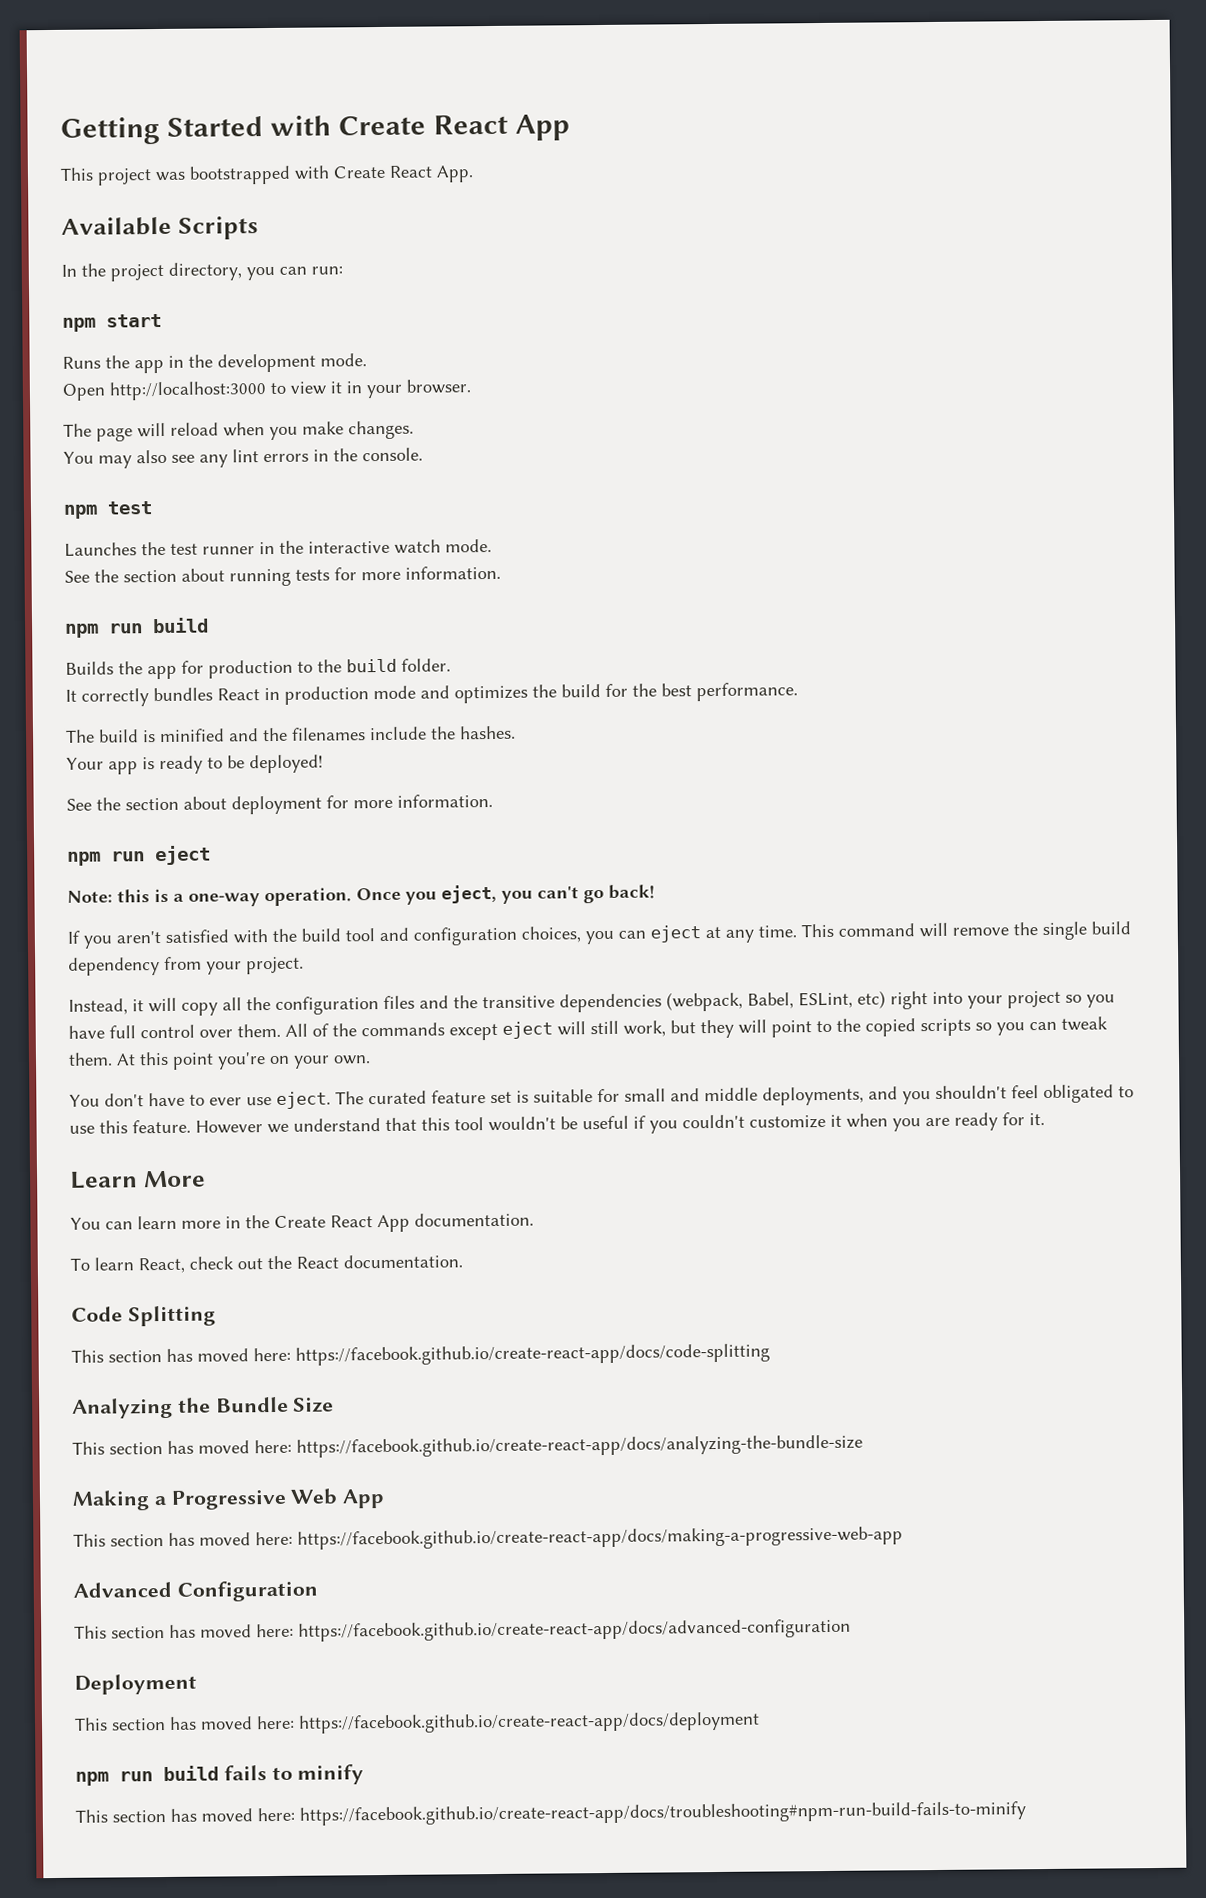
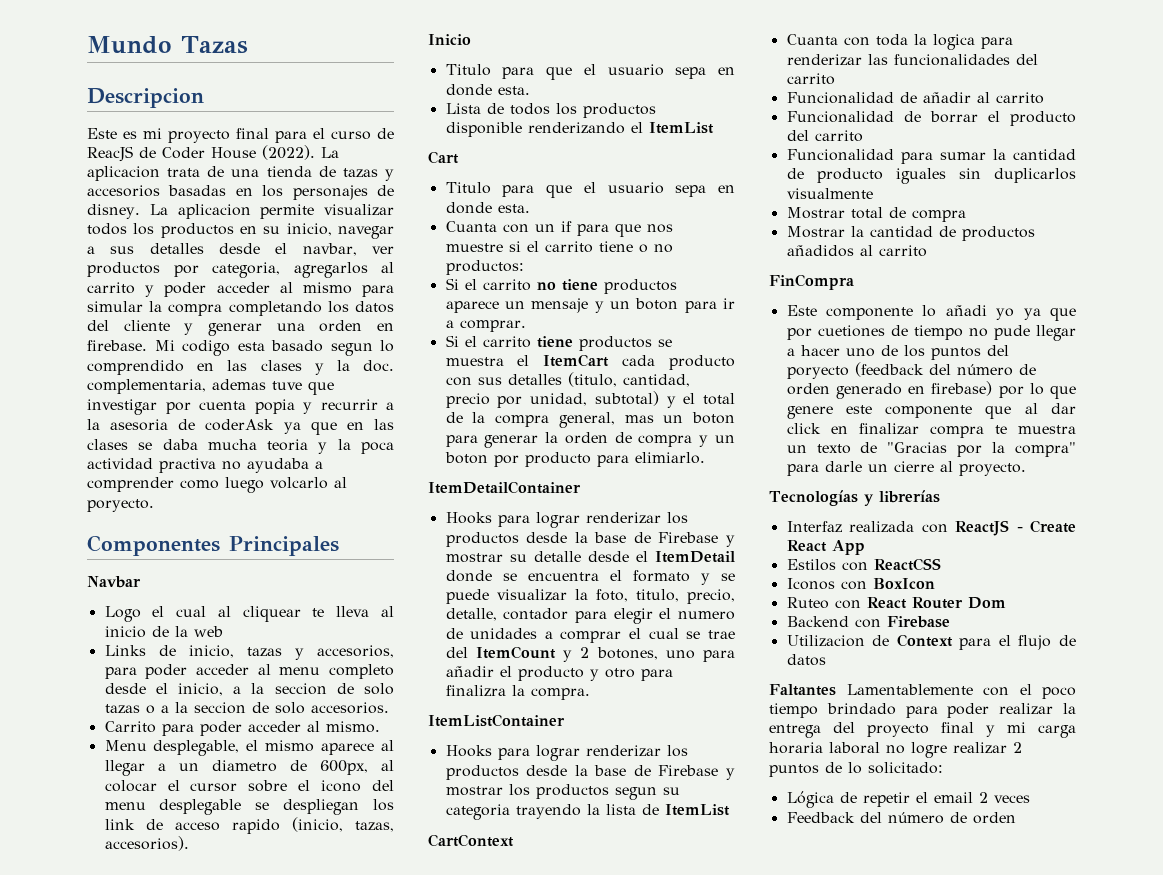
[60,114,571,145] [60,165,474,186] [61,216,258,240] [61,262,343,282] [62,313,162,332] [62,353,367,374] [62,379,471,401] [63,420,414,442] [63,447,423,469] [63,501,153,519] [64,538,492,557] [64,565,501,587] [65,617,209,638] [65,658,451,680] [65,682,798,707] [65,725,516,743] [66,754,323,775] [66,793,493,815] [67,845,211,866] [67,884,655,907] [67,921,1131,949] [68,956,304,976] [68,990,1115,1016] [68,1016,1108,1041] [68,1051,371,1070] [69,1084,1134,1109] [69,1112,1045,1134] [70,1170,206,1189] [70,1212,534,1233] [70,1254,463,1274] [71,1305,216,1327] [71,1343,770,1366] [72,1396,335,1419] [72,1434,863,1458] [72,1488,386,1511] [73,1526,903,1550] [73,1580,318,1602] [74,1618,851,1642] [74,1673,197,1695] [74,1711,760,1734] [75,1764,365,1786] [75,1801,1026,1826] Getting Started with Create React App // This project was bootstrapped with Create React App. // Available Scripts // In the project directory, you can run: // npm start // Runs the app in the development mode. // Open http://localhost:3000 to view it in your browser. // The page will reload when you make changes. // You may also see any lint errors in the console. // npm test // Launches the test runner in the interactive watch mode. // See the section about running tests for more information. // npm run build // Builds the app for production to the build folder. // It correctly bundles React in production mode and optimizes the build for the best performance. // The build is minified and the filenames include the hashes. // Your app is ready to be deployed! // See the section about deployment for more information. // npm run eject // Note: this is a one-way operation. Once you eject, you can't go back! // If you aren't satisfied with the build tool and configuration choices, you can eject at any time. This command will remove the single build dependency from your project. // Instead, it will copy all the configuration files and the transitive dependencies (webpack, Babel, ESLint, etc) right into your project so you have full control over them. All of the commands except eject will still work, but they will point to the copied scripts so you can tweak them. At this point you're on your own. // You don't have to ever use eject. The curated feature set is suitable for small and middle deployments, and you shouldn't feel obligated to use this feature. However we understand that this tool wouldn't be useful if you couldn't customize it when you are ready for it. // Learn More // You can learn more in the Create React App documentation. // To learn React, check out the React documentation. // Code Splitting // This section has moved here: https://facebook.github.io/create-react-app/docs/code-splitting // Analyzing the Bundle Size // This section has moved here: https://facebook.github.io/create-react-app/docs/analyzing-the-bundle-size // Making a Progressive Web App // This section has moved here: https://facebook.github.io/create-react-app/docs/making-a-progressive-web-app // Advanced Configuration // This section has moved here: https://facebook.github.io/create-react-app/docs/advanced-configuration // Deployment // This section has moved here: https://facebook.github.io/create-react-app/docs/deployment // npm run build fails to minify // This section has moved here: https://facebook.github.io/create-react-app/docs/troubleshooting#npm-run-build-fails-to-minify -> [87,36,248,54] [87,88,204,108] [87,128,394,143] [87,145,339,162] [87,166,394,181] [87,185,394,200] [87,204,394,219] [87,223,395,239] [87,243,394,256] [87,262,394,278] [87,282,394,297] [87,301,394,316] [87,320,394,336] [87,340,394,356] [87,360,394,375] [87,379,334,395] [87,399,394,415] [87,419,394,435] [87,439,394,454] [87,458,323,473] [87,477,347,493] [87,499,154,512] [87,535,339,556] [87,576,141,588] [104,606,394,622] [104,626,223,638] [104,645,394,660] [104,664,394,679] [104,683,394,696] [104,702,389,714] [104,721,380,736] [104,740,394,756] [104,760,394,776] [104,780,394,792] [104,799,394,815] [104,817,394,834] [104,836,189,851] [428,34,471,45] [445,64,735,80] [445,84,530,96] [445,103,656,118] [445,122,714,137] [428,151,459,164] [445,182,735,198] [445,202,530,214] [445,221,673,237] [445,241,673,253] [445,260,524,275] [445,278,677,294] [445,298,735,313] [445,320,526,332] [445,335,672,351] [445,354,735,370] [445,372,690,387] [445,391,735,408] [445,412,735,428] [445,432,735,448] [444,452,705,467] [428,481,581,494] [445,512,688,528] [445,532,735,547] [445,551,735,563] [445,570,735,585] [445,589,735,604] [445,608,735,624] [445,628,735,643] [445,646,735,662] [445,666,673,681] [445,685,590,700] [428,714,565,727] [445,745,688,761] [445,765,735,780] [445,784,680,800] [445,804,730,820] [428,834,514,847] [786,34,1013,50] [786,54,1038,66] [786,73,835,85] [786,92,1044,104] [786,111,1076,126] [786,130,863,142] [786,149,1076,164] [786,168,1076,184] [786,188,873,199] [786,207,966,222] [786,226,1035,241] [786,245,927,257] [769,274,854,290] [786,305,1076,321] [786,325,1076,341] [786,345,1009,360] [786,362,1036,379] [786,381,1076,399] [786,403,1076,419] [786,423,1076,438] [786,442,1076,457] [786,461,1026,476] [769,490,940,506] [786,520,1076,536] [786,540,865,555] [786,558,941,571] [786,578,935,590] [786,597,1006,609] [786,616,950,628] [786,634,1076,650] [786,654,826,666] [769,684,1076,699] [769,703,1076,718] [769,722,1076,738] [769,742,1022,758] [769,762,943,777] [786,791,1030,808] [786,812,1016,824] Mundo Tazas // Descripcion // Este es mi proyecto final para el curso de ReacJS de Coder House (2022). La aplicacion trata de una tienda de tazas y accesorios basadas en los personajes de disney. La aplicacion permite visualizar todos los productos en su inicio, navegar a sus detalles desde el navbar, ver productos por categoria, agregarlos al carrito y poder acceder al mismo para simular la compra completando los datos del cliente y generar una orden en firebase. Mi codigo esta basado segun lo comprendido en las clases y la doc. complementaria, ademas tuve que investigar por cuenta popia y recurrir a la asesoria de coderAsk ya que en las clases se daba mucha teoria y la poca actividad practiva no ayudaba a comprender como luego volcarlo al poryecto. // Componentes Principales // Navbar // Logo el cual al cliquear te lleva al inicio de la web // Links de inicio, tazas y accesorios, para poder acceder al menu completo desde el inicio, a la seccion de solo tazas o a la seccion de solo accesorios. // Carrito para poder acceder al mismo. // Menu desplegable, el mismo aparece al llegar a un diametro de 600px, al colocar el cursor sobre el icono del menu desplegable se despliegan los link de acceso rapido (inicio, tazas, accesorios). // Inicio // Titulo para que el usuario sepa en donde esta. // Lista de todos los productos disponible renderizando el ItemList // Cart // Titulo para que el usuario sepa en donde esta. // Cuanta con un if para que nos muestre si el carrito tiene o no productos: // Si el carrito no tiene productos aparece un mensaje y un boton para ir a comprar. // Si el carrito tiene productos se muestra el ItemCart cada producto con sus detalles (titulo, cantidad, precio por unidad, subtotal) y el total de la compra general, mas un boton para generar la orden de compra y un boton por producto para elimiarlo. // ItemDetailContainer // Hooks para lograr renderizar los productos desde la base de Firebase y mostrar su detalle desde el ItemDetail donde se encuentra el formato y se puede visualizar la foto, titulo, precio, detalle, contador para elegir el numero de unidades a comprar el cual se trae del ItemCount y 2 botones, uno para añadir el producto y otro para finalizra la compra. // ItemListContainer // Hooks para lograr renderizar los productos desde la base de Firebase y mostrar los productos segun su categoria trayendo la lista de ItemList // CartContext // Cuanta con toda la logica para renderizar las funcionalidades del carrito // Funcionalidad de añadir al carrito // Funcionalidad de borrar el producto del carrito // Funcionalidad para sumar la cantidad de producto iguales sin duplicarlos visualmente // Mostrar total de compra // Mostrar la cantidad de productos añadidos al carrito // FinCompra // Este componente lo añadi yo ya que por cuetiones de tiempo no pude llegar a hacer uno de los puntos del poryecto (feedback del número de orden generado en firebase) por lo que genere este componente que al dar click en finalizar compra te muestra un texto de "Gracias por la compra" para darle un cierre al proyecto. // Tecnologías y librerías // Interfaz realizada con ReactJS - Create React App // Estilos con ReactCSS // Iconos con BoxIcon // Ruteo con React Router Dom // Backend con Firebase // Utilizacion de Context para el flujo de datos // Faltantes Lamentablemente con el poco tiempo brindado para poder realizar la entrega del proyecto final y mi carga horaria laboral no logre realizar 2 puntos de lo solicitado: // Lógica de repetir el email 2 veces // Feedback del número de orden

